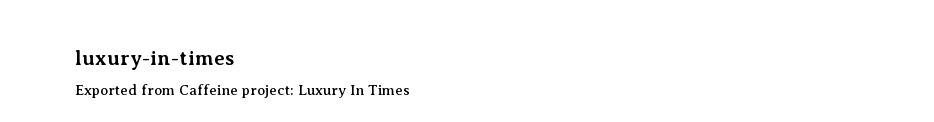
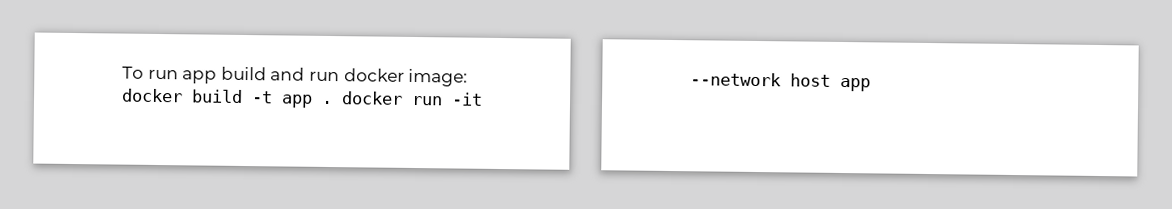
[75,50,234,70] [75,84,410,98] luxury-in-times // Exported from Caffeine project: Luxury In Times -> [122,66,469,87] [122,88,483,108] [690,72,871,92] To run app build and run docker image: docker build -t app . docker run -it --network host app

